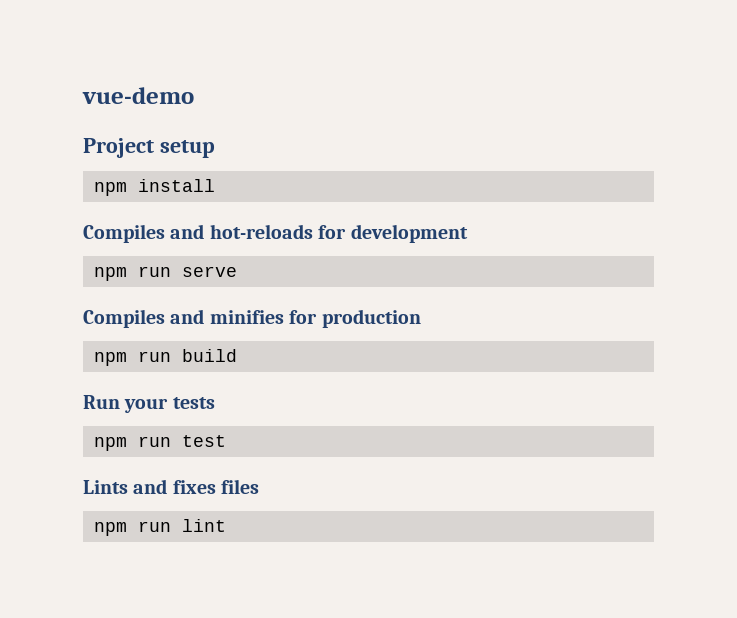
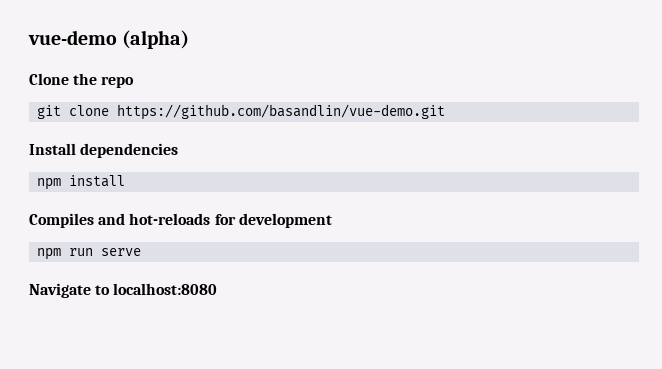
[83,138,215,158] // Project setup -> [122,30,190,49] [29,73,135,88] [37,104,446,120] [29,143,179,158] (alpha) // Clone the repo // git clone https://github.com/basandlin/vue-demo.git // Install dependencies
[83,309,421,328] [94,349,238,366] [83,395,215,413] [94,435,227,451] [83,479,260,494] [94,519,227,536] Compiles and minifies for production // npm run build // Run your tests // npm run test // Lints and fixes files // npm run lint -> [29,283,218,298] Navigate to localhost:8080

